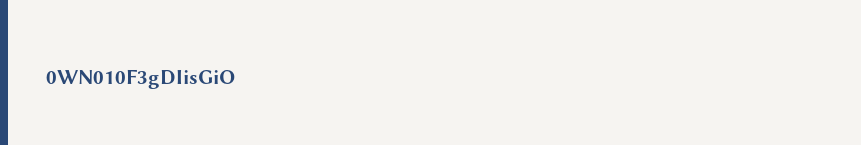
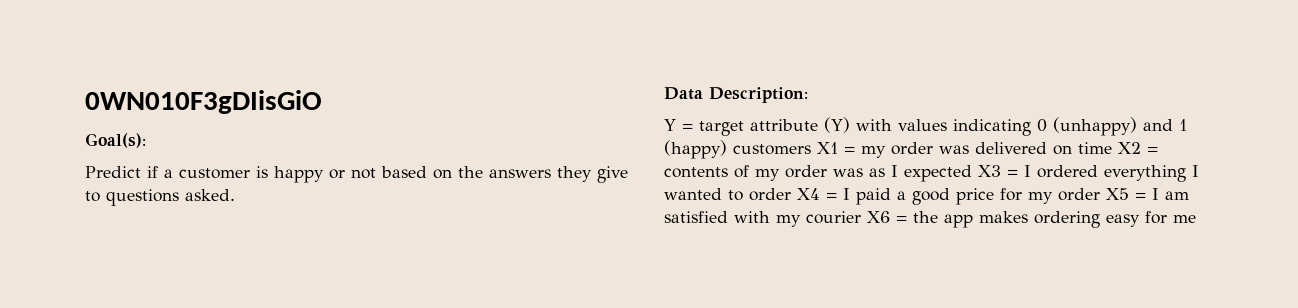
(235, 79) none -> [85,133,146,148] [85,166,628,183] [85,189,235,206] [664,87,808,103] [664,117,1187,136] [664,140,1158,159] [664,165,1199,182] [664,188,1189,205] [664,211,1196,228] // Goal(s): // Predict if a customer is happy or not based on the answers they give to questions asked. // Data Description: // Y = target attribute (Y) with values indicating 0 (unhappy) and 1 (happy) customers X1 = my order was delivered on time X2 = contents of my order was as I expected X3 = I ordered everything I wanted to order X4 = I paid a good price for my order X5 = I am satisfied with my courier X6 = the app makes ordering easy for me

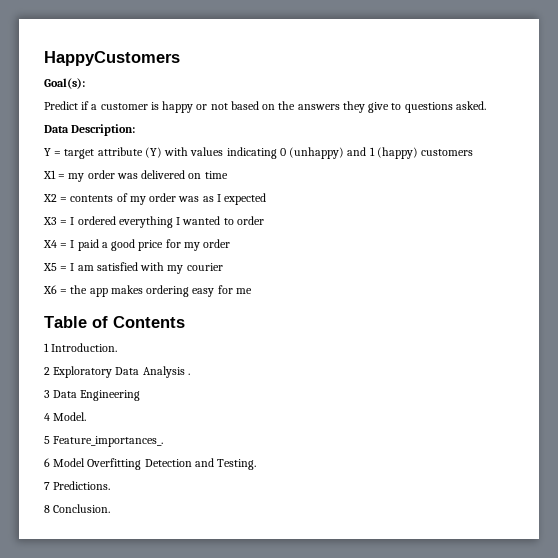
[85,90,322,114] 0WN010F3gDIisGiO -> [44,51,180,66] HappyCustomers
(811, 149) none -> (474, 152) //
(1112, 148) none -> (228, 175) //
(972, 173) none -> (267, 199) //
(791, 194) none -> (264, 220) //
(1100, 194) none -> (231, 243) //
(861, 217) none -> (223, 267) //
(1196, 218) none -> [44,316,185,328] [44,343,118,352] [44,366,190,378] [44,390,141,401] [44,412,87,421] [44,436,164,447] [44,458,257,470] [44,481,111,490] [44,504,111,513] // Table of Contents // 1 Introduction. // 2 Exploratory Data Analysis . // 3 Data Engineering // 4 Model. // 5 Feature_importances_. // 6 Model Overfitting Detection and Testing. // 7 Predictions. // 8 Conclusion.

